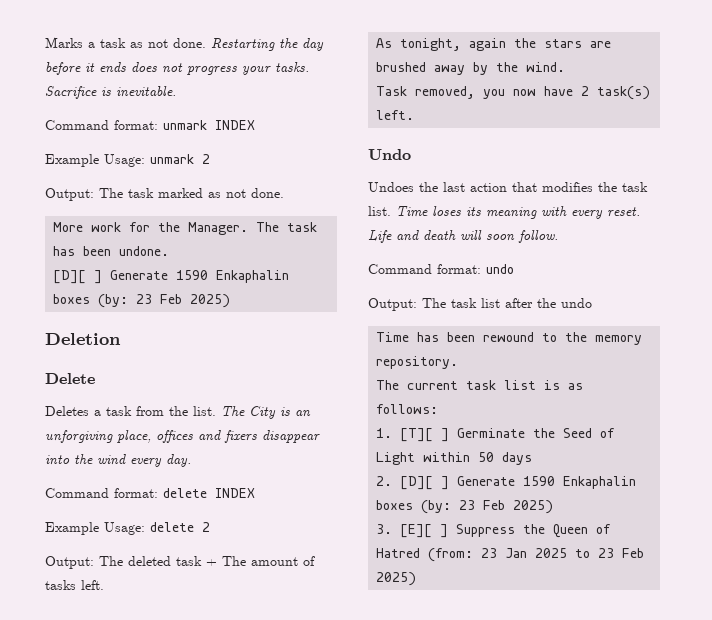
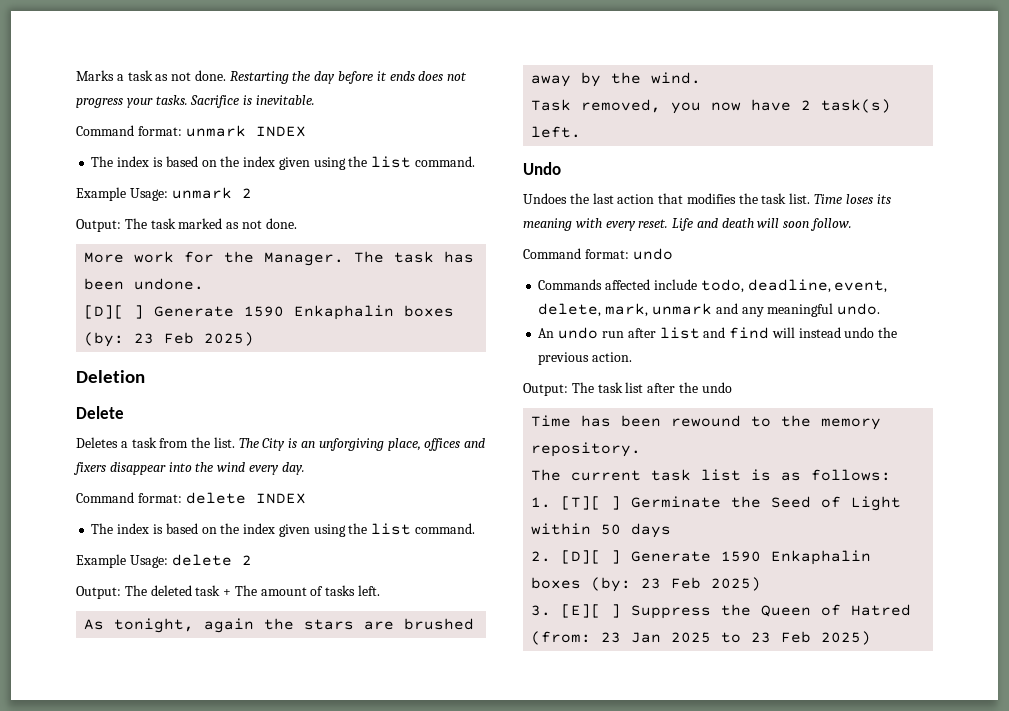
(255, 125) none -> [91,156,475,170] // The index is based on the index given using the list command.
(255, 493) none -> [91,523,475,537] // The index is based on the index given using the list command.
(514, 269) none -> [538,279,888,293] [538,303,881,317] [538,327,898,339] [538,352,633,365] // Commands affected include todo, deadline, event, delete, mark, unmark and any meaningful undo. // An undo run after list and find will instead undo the previous action.

